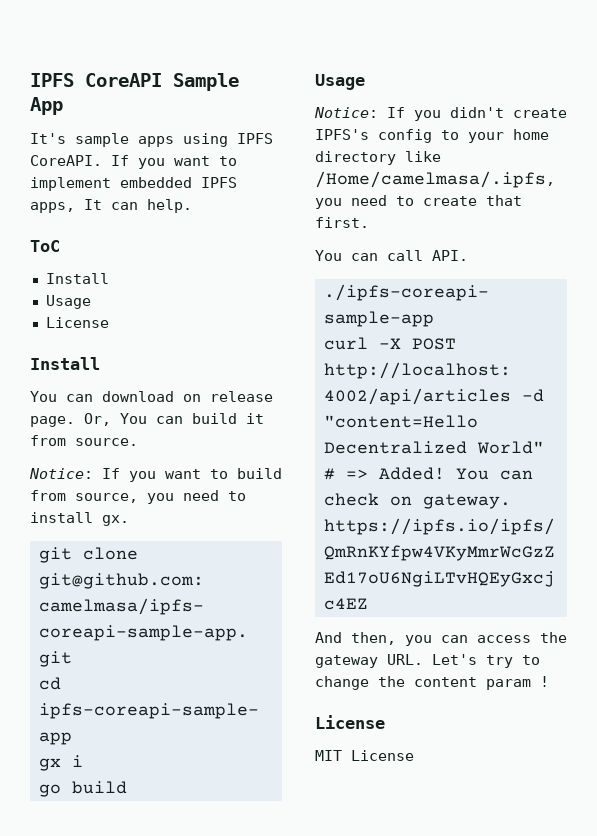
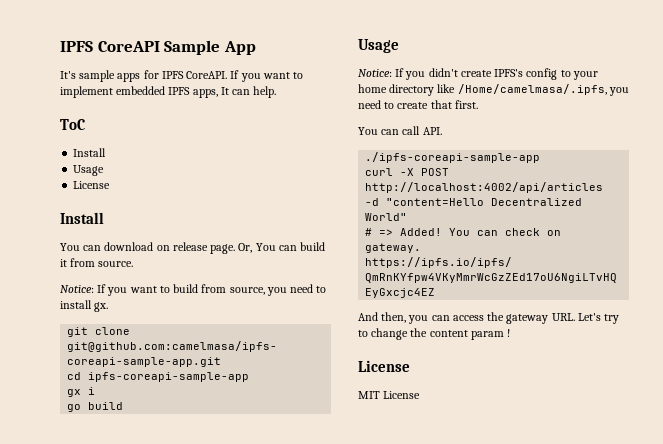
[183,133,228,147] using -> [143,70,159,79] for

